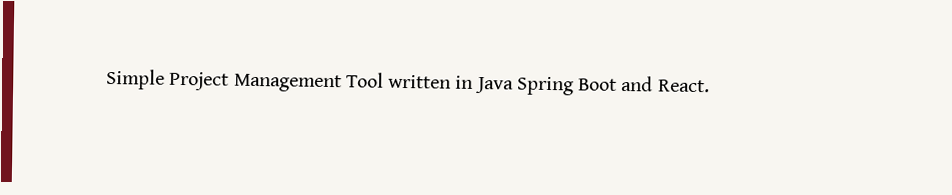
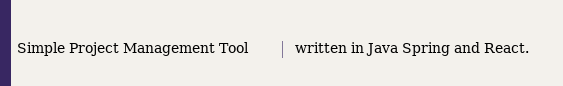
[578,78,618,91] Boot -> (450, 49) none

